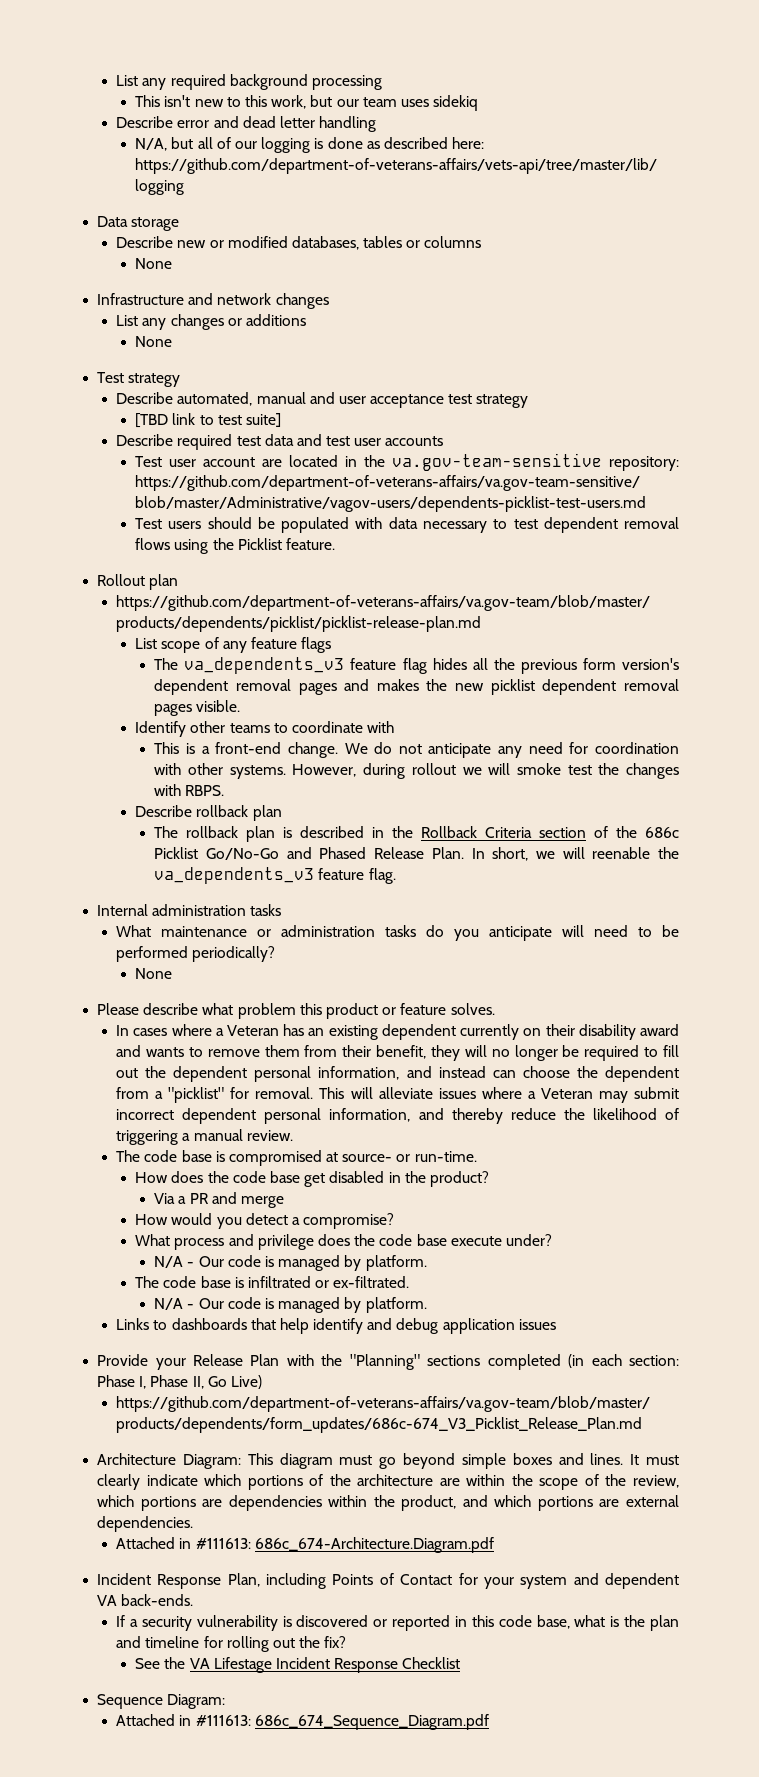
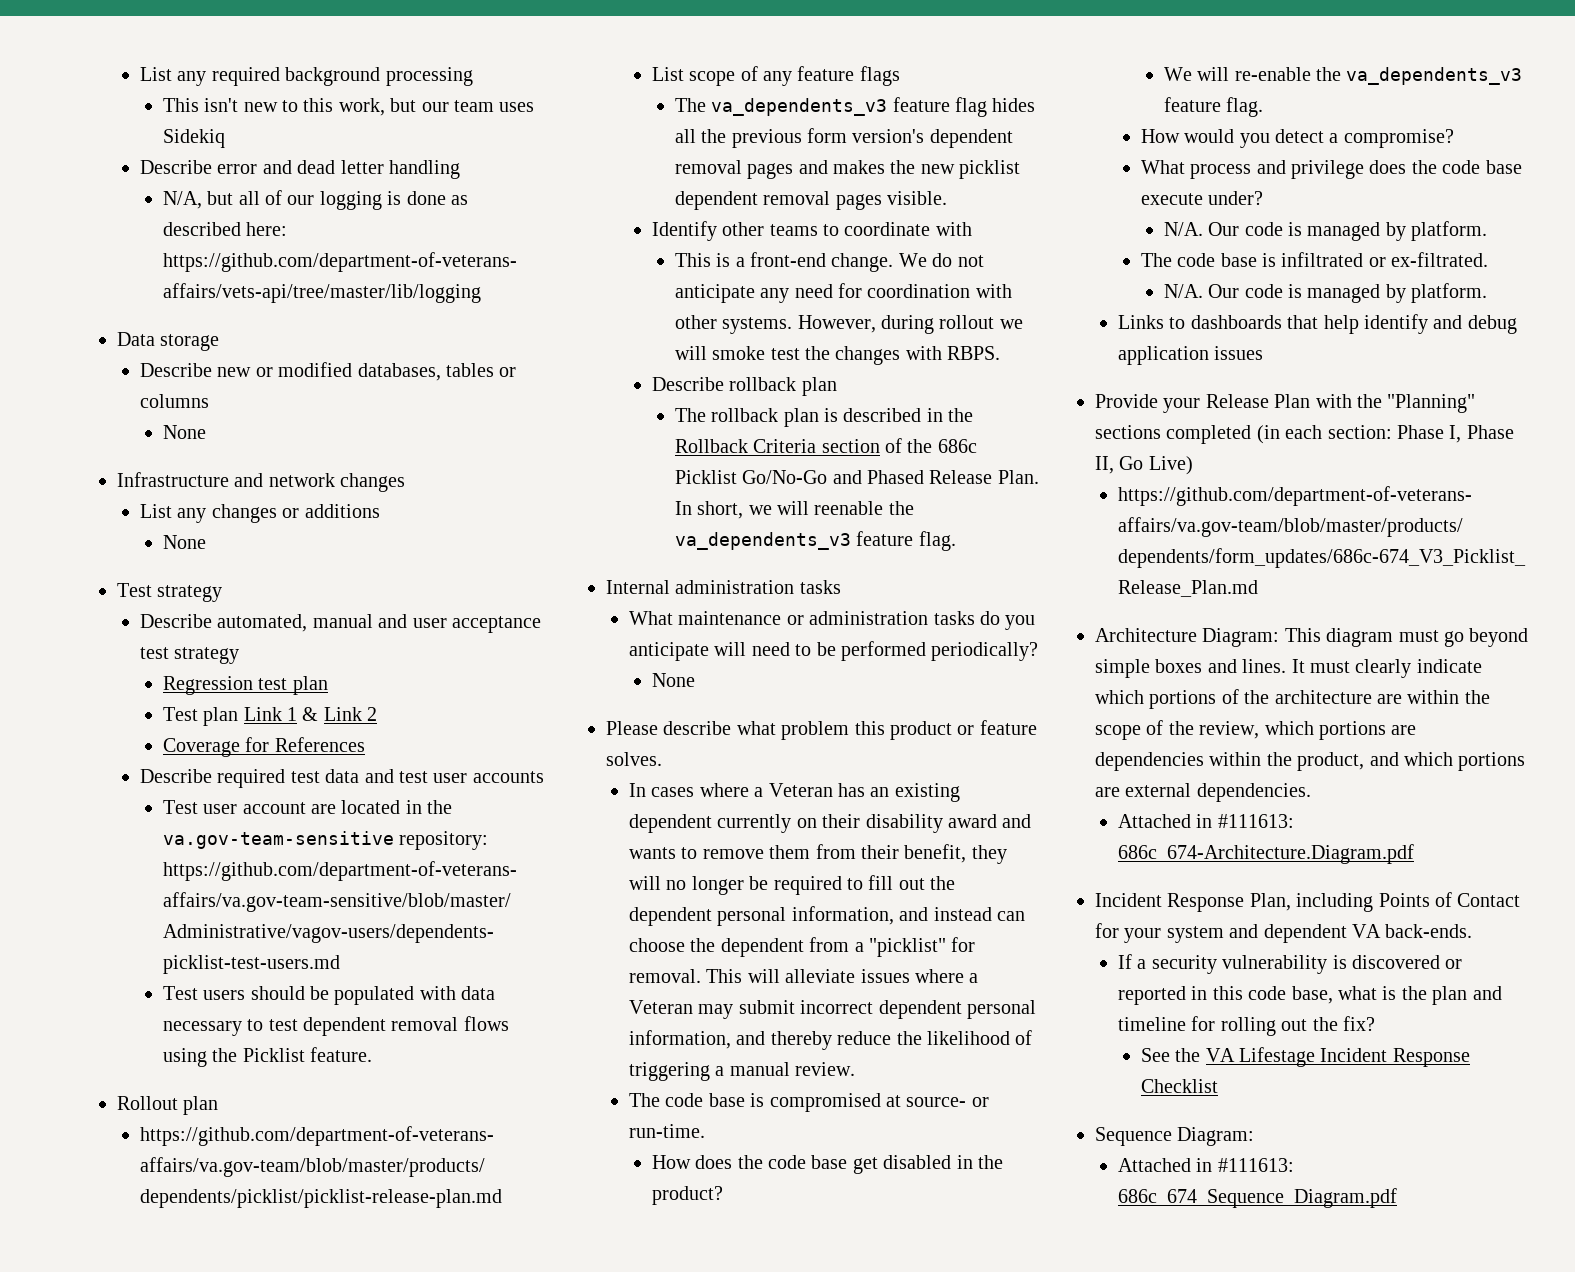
[433,95,479,111] sidekiq -> [162,129,225,148] Sidekiq
[135,413,281,428] [TBD link to test suite] -> [162,676,328,695] [162,707,378,726] [162,737,365,757] Regression test plan // Test plan Link 1 & Link 2 // Coverage for References
[154,1192,285,1208] Via a PR and merge -> [1163,67,1523,85] [1163,97,1264,117] We will re-enable the va_dependents_v3 feature flag.
[154,1256,195,1268] N/A - -> [1163,222,1203,236] N/A.
[154,1298,195,1310] N/A - -> [1163,284,1203,298] N/A.

